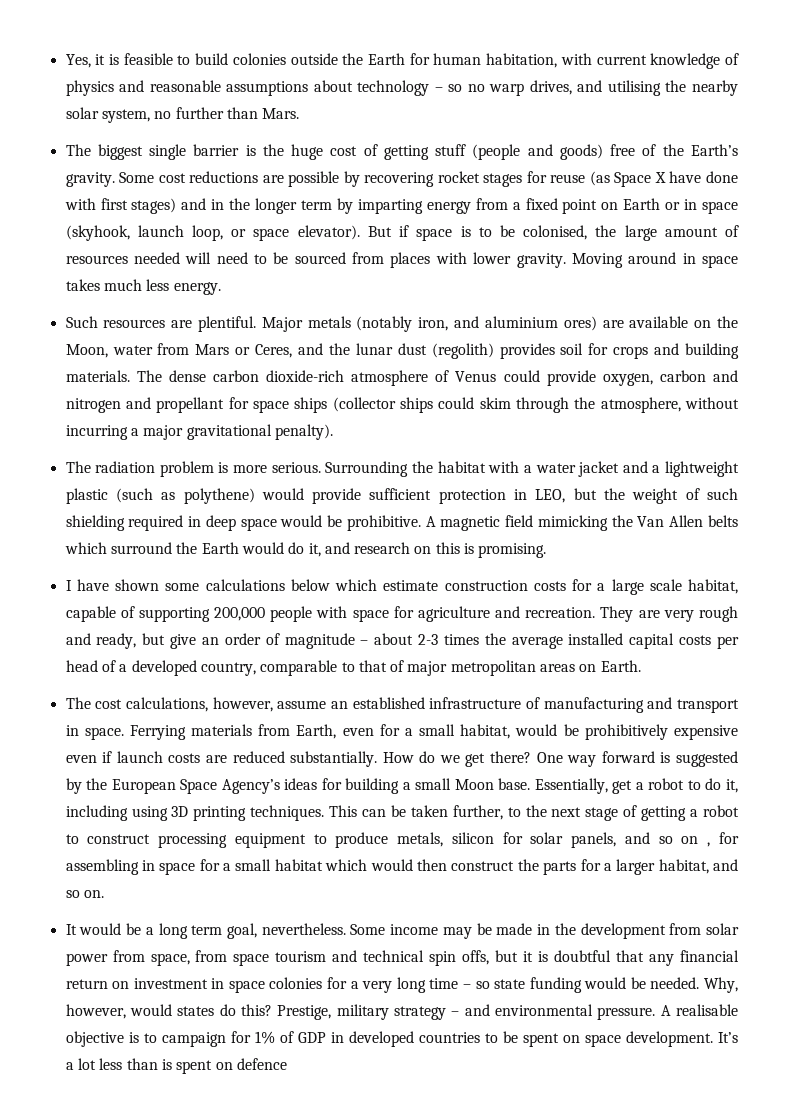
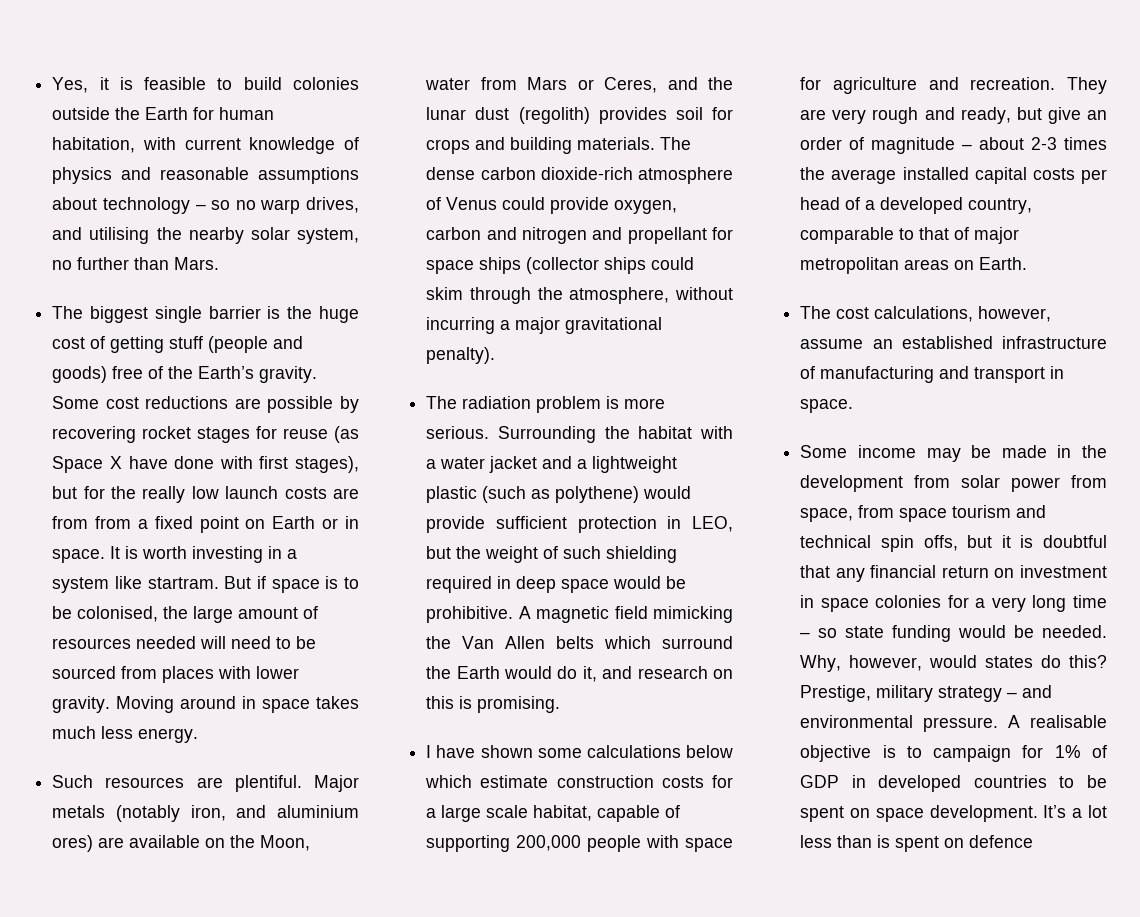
[131,198,471,214] stages) and in the longer term by imparting energy -> [295,456,359,473] [52,486,359,503] [52,516,89,529] stages), but for the really low launch costs are from
[701,201,738,214] [65,225,360,241] space (skyhook, launch loop, or space elevator). -> [52,546,298,563] [52,576,219,593] space. It is worth investing in a system like startram.
[129,724,738,740] [65,751,738,767] [65,778,739,794] [65,805,739,821] [65,832,739,848] [65,859,738,875] [65,890,104,898] [65,923,346,939] Ferrying materials from Earth, even for a small habitat, would be prohibitively expensive even if launch costs are reduced substantially. How do we get there? One way forward is suggested by the European Space Agency’s ideas for building a small Moon base. Essentially, get a robot to do it, including using 3D printing techniques. This can be taken further, to the next stage of getting a robot to construct processing equipment to produce metals, silicon for solar panels, and so on , for assembling in space for a small habitat which would then construct the parts for a larger habitat, and so on. // It would be a long term goal, nevertheless. -> (854, 406) //

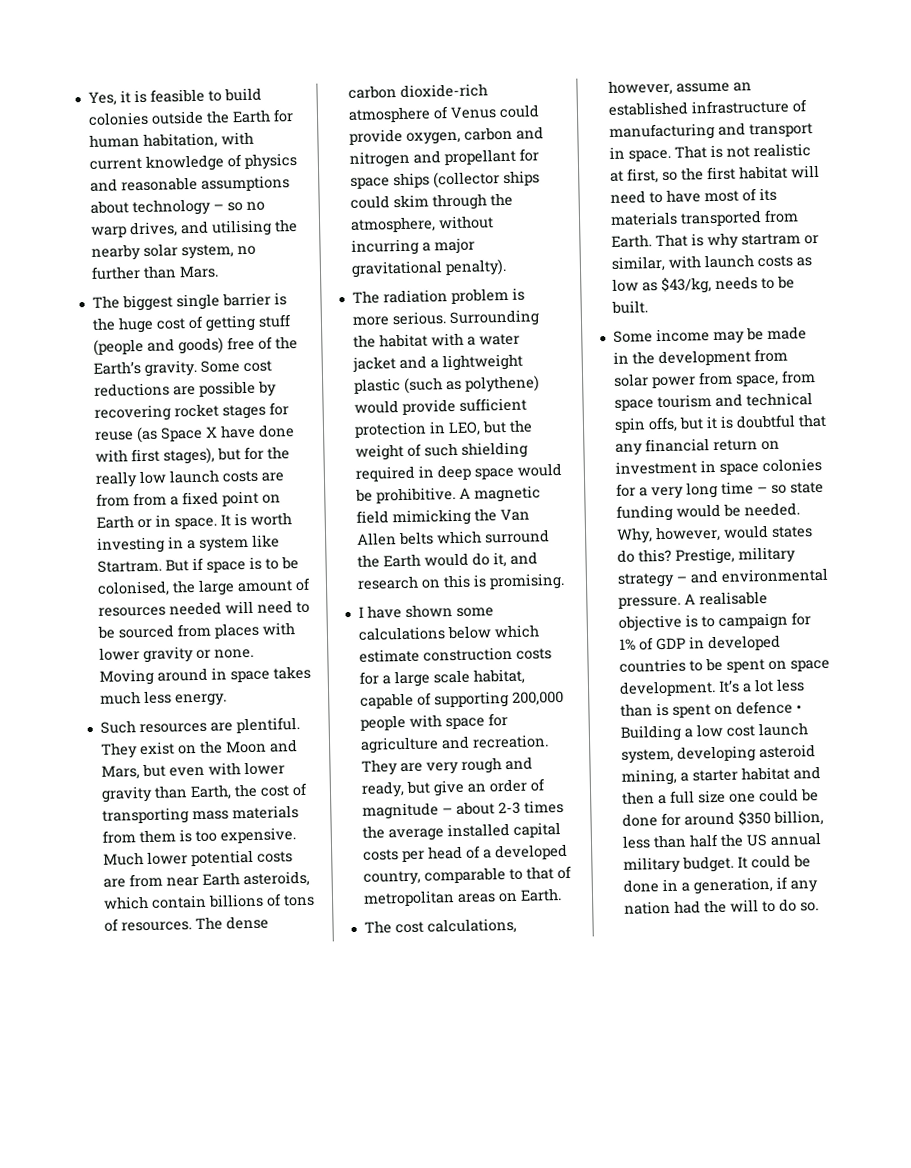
[147,577,219,589] startram. -> [96,559,162,573] Startram.
[52,696,111,713] gravity. -> [142,646,254,664] gravity or none.
[314,775,359,792] [52,805,359,822] [52,835,311,852] [425,77,733,93] [426,107,733,124] [426,137,656,154] Major metals (notably iron, and aluminium ores) are available on the Moon, water from Mars or Ceres, and the lunar dust (regolith) provides soil for crops and building materials. -> [99,739,298,759] [100,761,285,780] [100,782,308,803] [101,805,299,825] [101,827,296,844] [102,849,293,867] [102,870,310,888] [102,893,315,910] [103,918,192,932] They exist on the Moon and Mars, but even with lower gravity than Earth, the cost of transporting mass materials from them is too expensive. Much lower potential costs are from near Earth asteroids, which contain billions of tons of resources.
[974,227,1020,244] major -> (572, 872) none
(854, 406) none -> [673,143,811,159] [609,164,820,184] [609,187,777,204] [609,209,799,227] [610,232,819,250] [610,254,812,272] [611,275,795,295] [610,300,648,314] That is not realistic at first, so the first habitat will need to have most of its materials transported from Earth. That is why startram or similar, with launch costs as low as $43/kg, needs to be built.
(1034, 841) none -> [795,704,802,713] [619,722,808,742] [620,744,816,764] [620,766,821,786] [621,788,819,805] [621,809,824,827] [621,832,822,849] [622,854,811,874] [622,876,818,895] [623,898,819,915] • Building a low cost launch system, developing asteroid mining, a starter habitat and then a full size one could be done for around $350 billion, less than half the US annual military budget. It could be done in a generation, if any nation had the will to do so.

